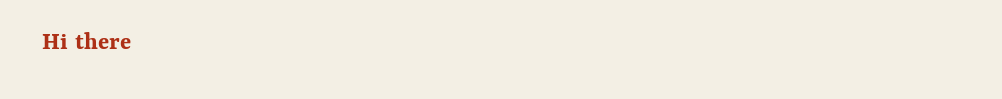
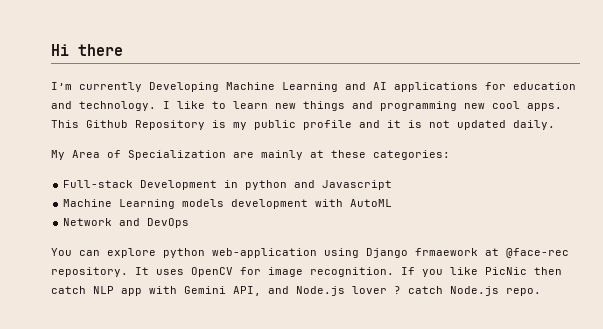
(132, 40) none -> [51,82,576,92] [51,101,562,111] [51,120,555,130] [51,150,450,160] [63,180,393,190] [63,199,393,209] [63,218,190,228] [51,248,569,258] [51,267,562,277] [51,286,541,296] // I’m currently Developing Machine Learning and AI applications for education and technology. I like to learn new things and programming new cool apps. This Github Repository is my public profile and it is not updated daily. // My Area of Specialization are mainly at these categories: // Full-stack Development in python and Javascript // Machine Learning models development with AutoML // Network and DevOps // You can explore python web-application using Django frmaework at @face-rec repository. It uses OpenCV for image recognition. If you like PicNic then catch NLP app with Gemini API, and Node.js lover ? catch Node.js repo.

